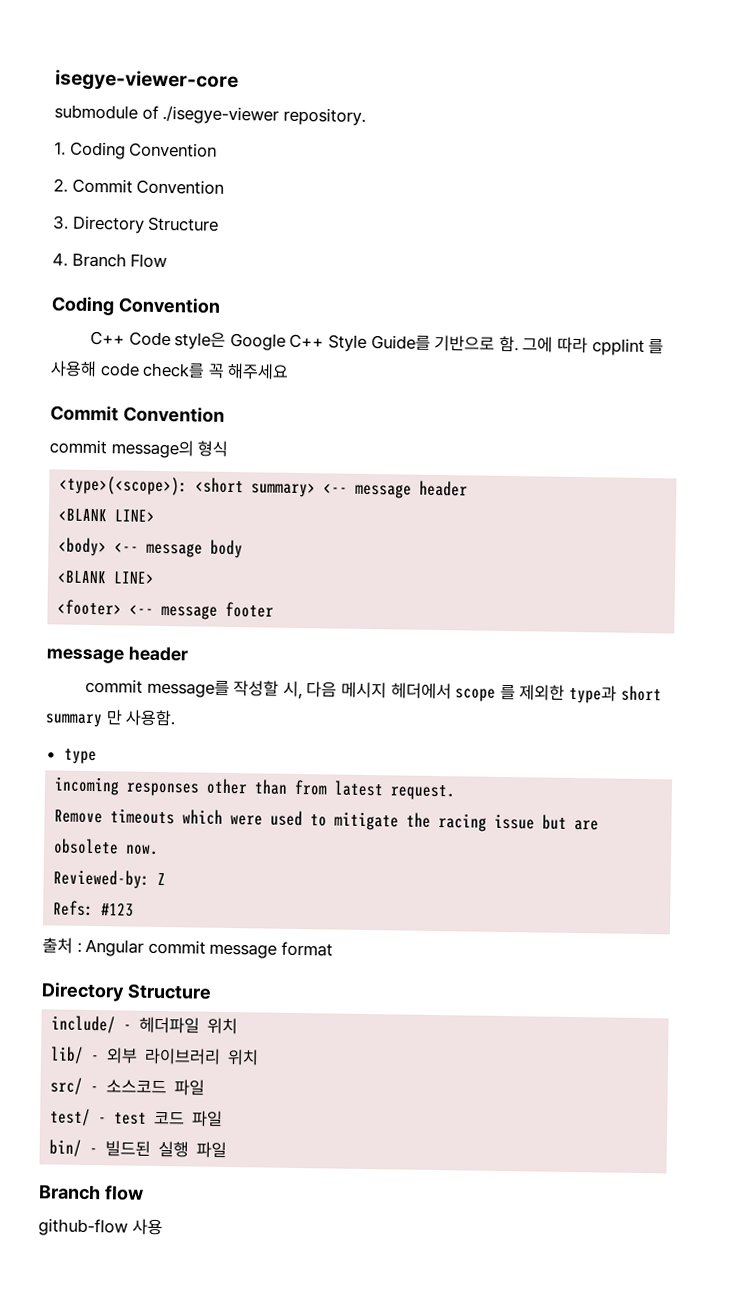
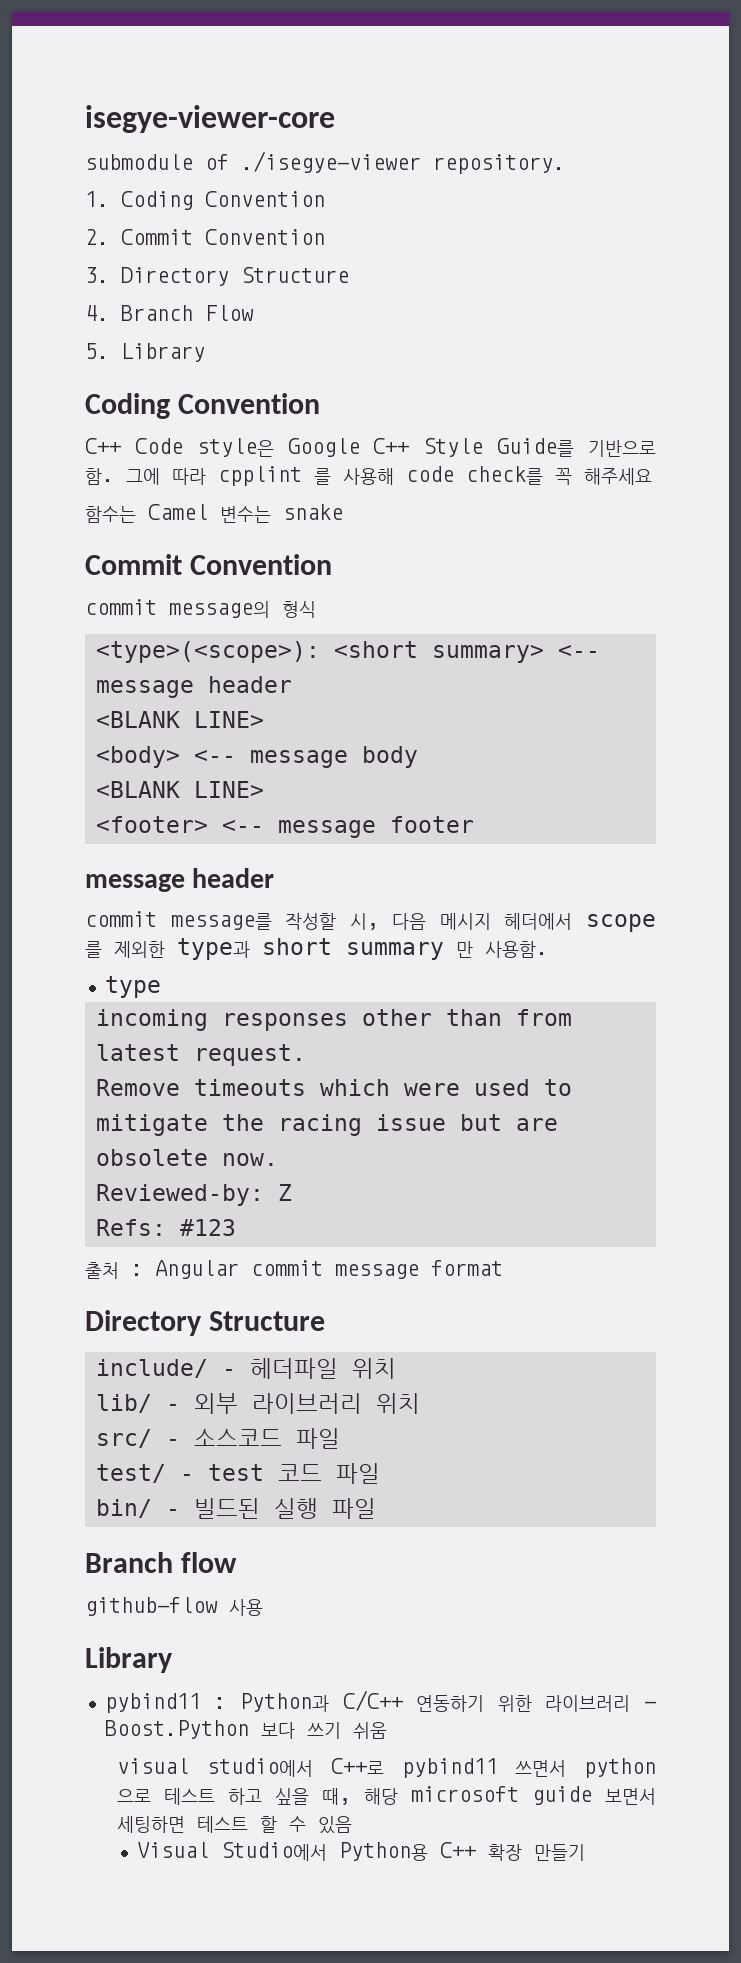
(168, 261) none -> [85,343,205,362] // 5. Library
(290, 371) none -> [85,504,343,523] // 함수는 Camel 변수는 snake
(163, 1227) none -> [85,1647,173,1673] [104,1690,657,1713] [104,1720,387,1739] [117,1758,656,1778] [117,1786,656,1805] [117,1816,353,1834] [137,1842,586,1861] // Library // pybind11 : Python과 C/C++ 연동하기 위한 라이브러리 - Boost.Python 보다 쓰기 쉬움 // visual studio에서 C++로 pybind11 쓰면서 python 으로 테스트 하고 싶을 때, 해당 microsoft guide 보면서 세팅하면 테스트 할 수 있음 // Visual Studio에서 Python용 C++ 확장 만들기

